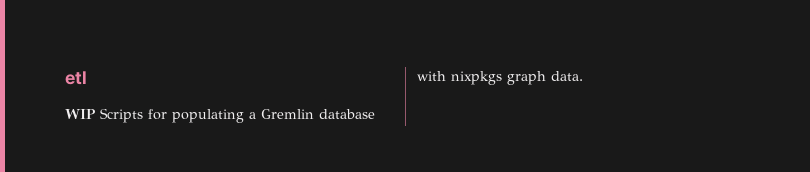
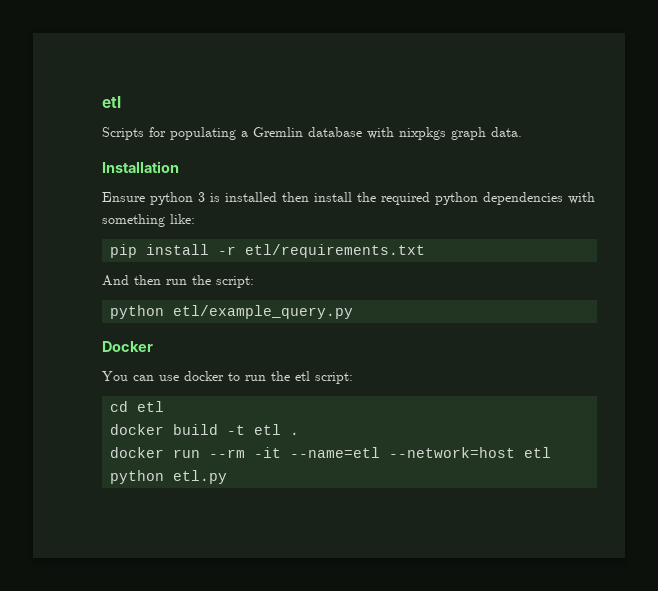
[65,71,87,85] [65,109,95,119] etl // WIP -> [102,96,121,108] etl //
(583, 76) none -> [102,161,179,173] [102,192,595,205] [102,214,195,227] [110,244,426,258] [102,275,254,288] [110,305,354,319] [102,341,153,352] [102,371,353,384] [110,401,165,412] [110,424,300,435] [110,447,552,458] [110,470,228,484] // Installation // Ensure python 3 is installed then install the required python dependencies with something like: // pip install -r etl/requirements.txt // And then run the script: // python etl/example_query.py // Docker // You can use docker to run the etl script: // cd etl // docker build -t etl . // docker run --rm -it --name=etl --network=host etl python etl.py

